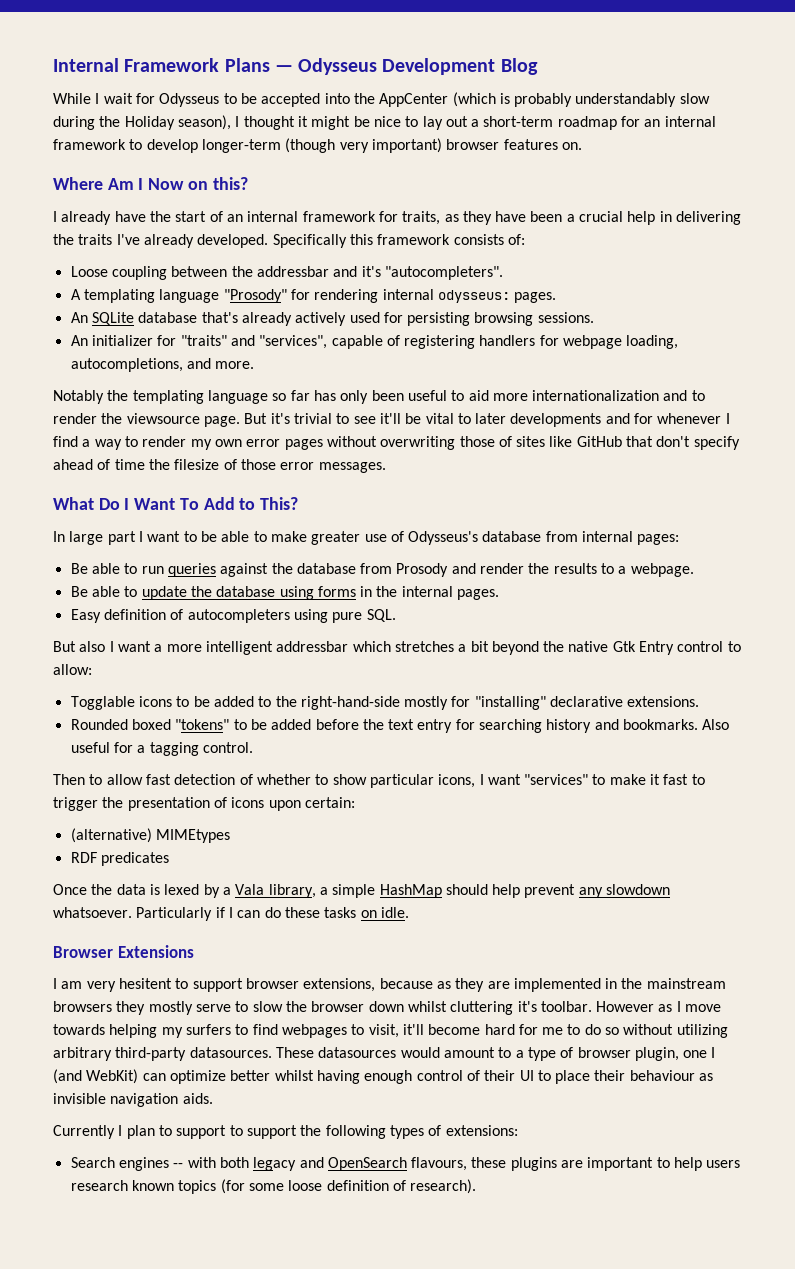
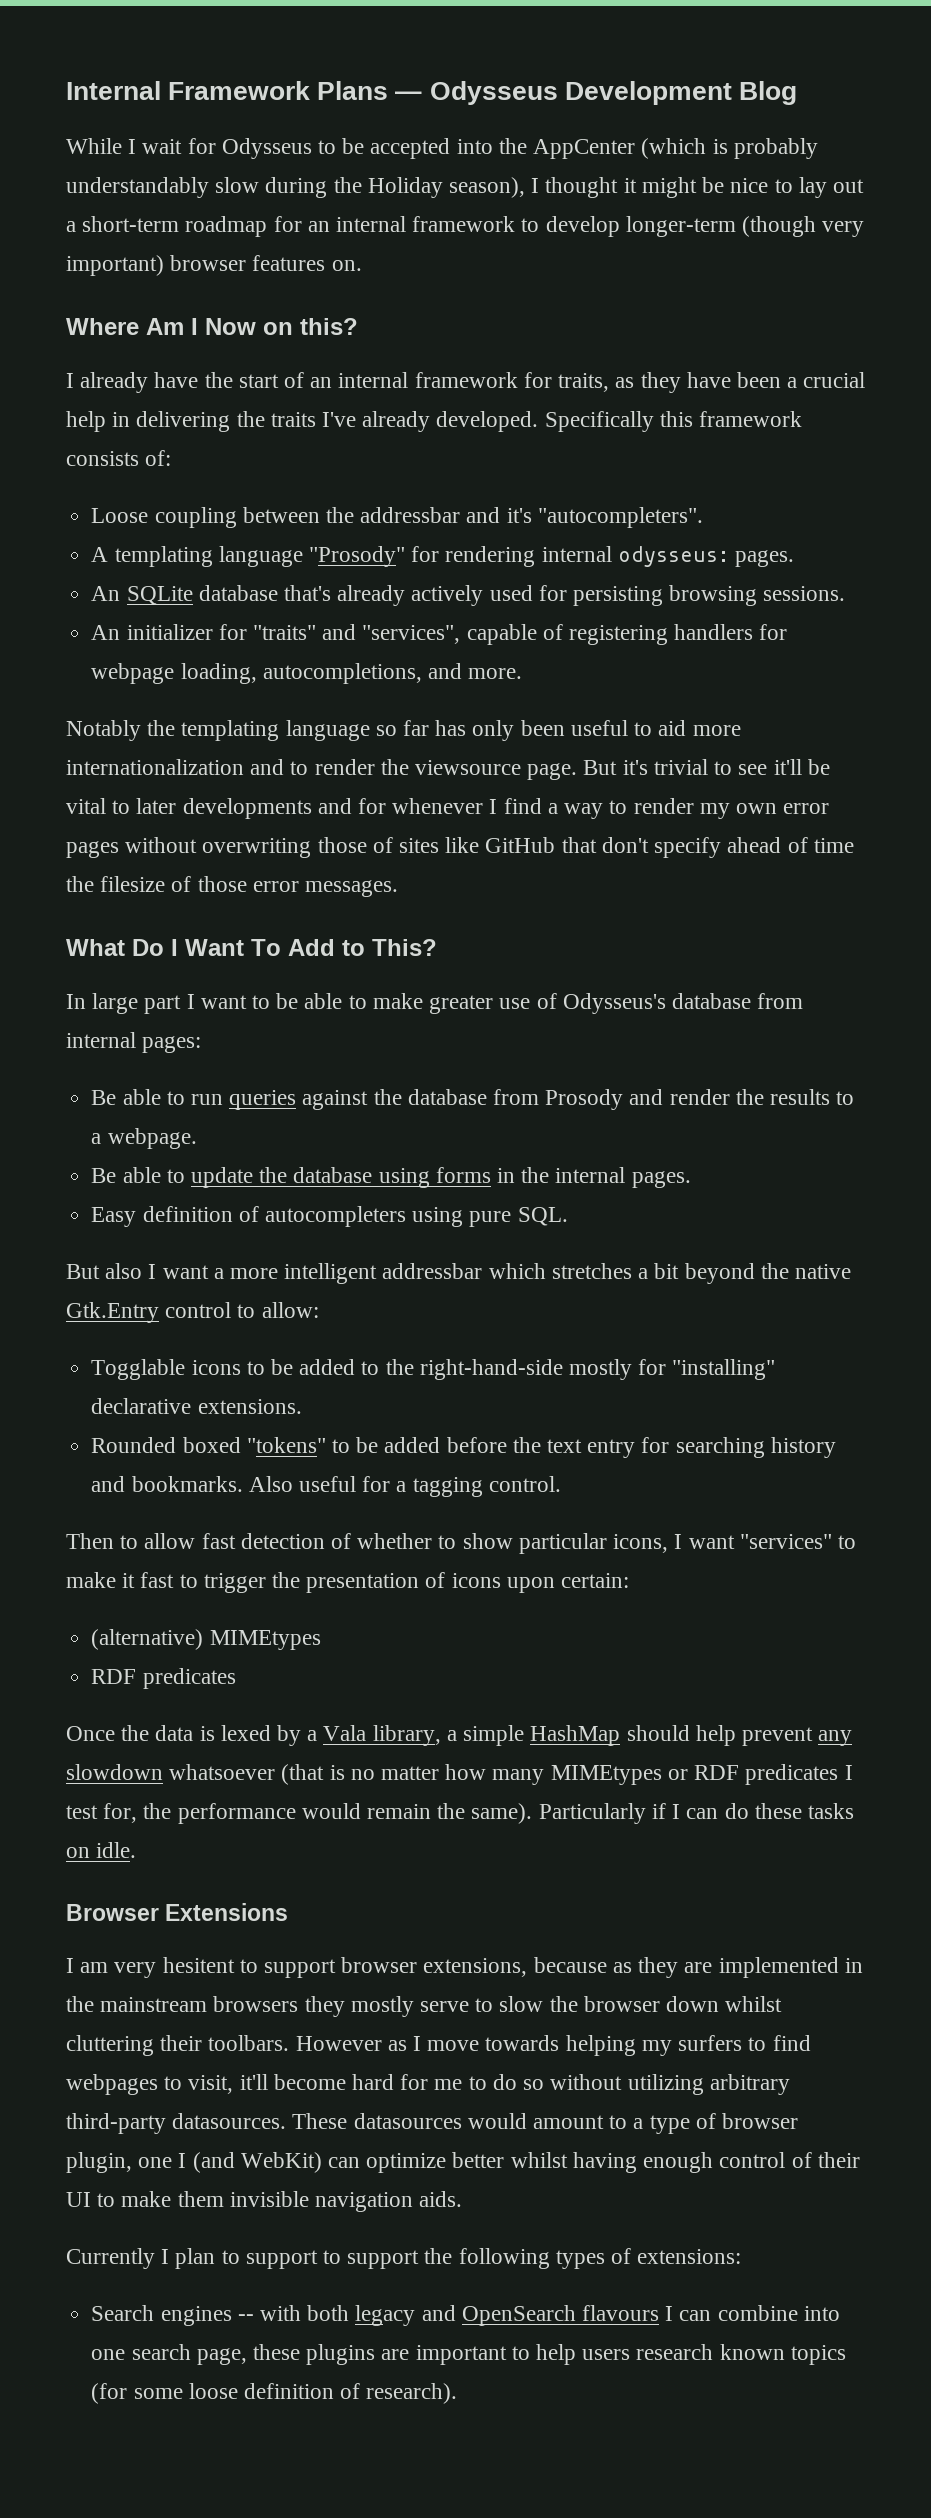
[612,641,675,655] Gtk Entry -> [66,1302,159,1323] Gtk.Entry
[53,907,132,918] whatsoever. -> [169,1764,853,1785] [66,1803,533,1824] whatsoever (that is no matter how many MIMEtypes or RDF predicates I test for, the performance would remain the same).
[517,1001,592,1012] it's toolbar. -> [160,2035,290,2051] their toolbars.
[555,1070,714,1084] place their behaviour as -> [121,2191,224,2207] make them
[411,1157,468,1171] flavours, -> [581,2305,840,2321] [91,2344,247,2365] flavours I can combine into one search page,

